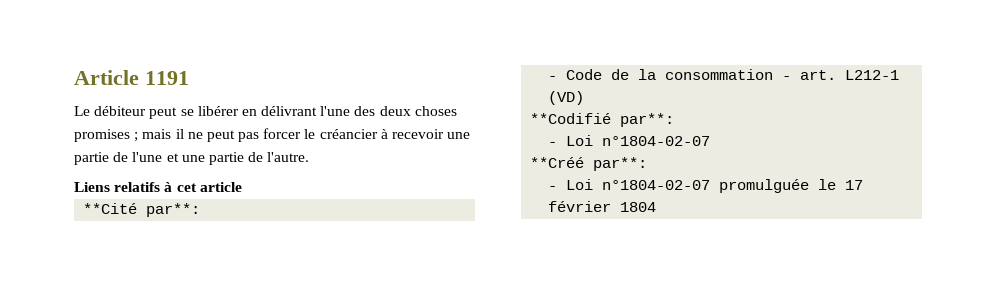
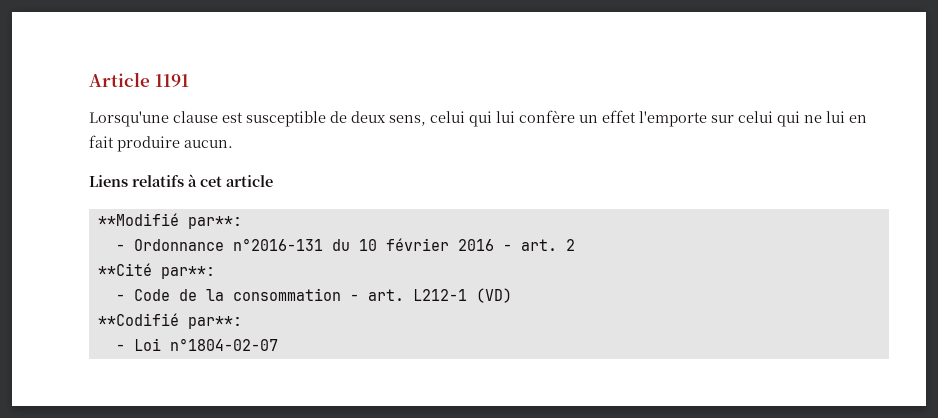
[74,106,457,119] [74,128,471,142] [74,152,310,165] Le débiteur peut se libérer en délivrant l'une des deux choses promises ; mais il ne peut pas forcer le créancier à recevoir une partie de l'une et une partie de l'autre. -> [89,110,867,127] [89,135,233,152] Lorsqu'une clause est susceptible de deux sens, celui qui lui confère un effet l'emporte sur celui qui ne lui en fait produire aucun.
(242, 187) none -> [97,213,242,229] [115,238,575,251] // **Modifié par**: // - Ordonnance n°2016-131 du 10 février 2016 - art. 2
[530,157,648,171] [548,179,864,193] [548,201,657,212] // **Créé par**: // - Loi n°1804-02-07 promulguée le 17 février 1804 -> (278, 344) none

